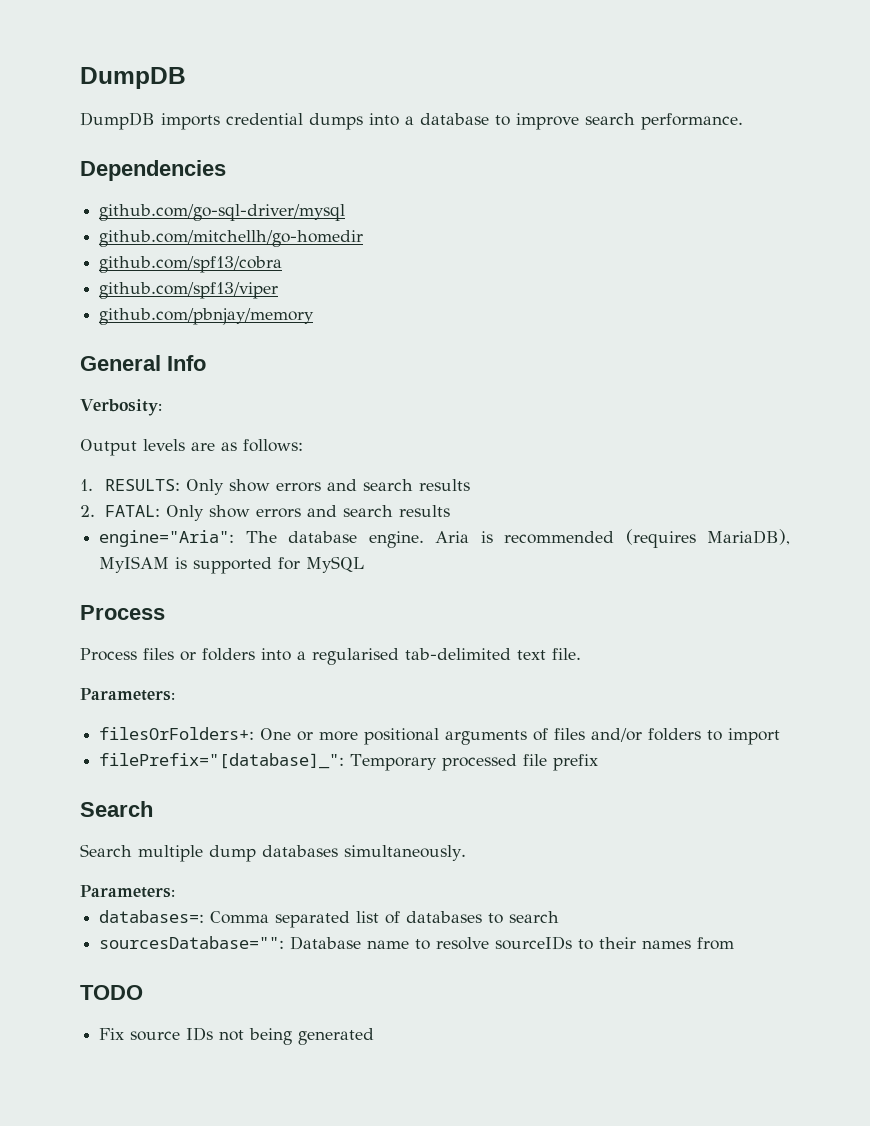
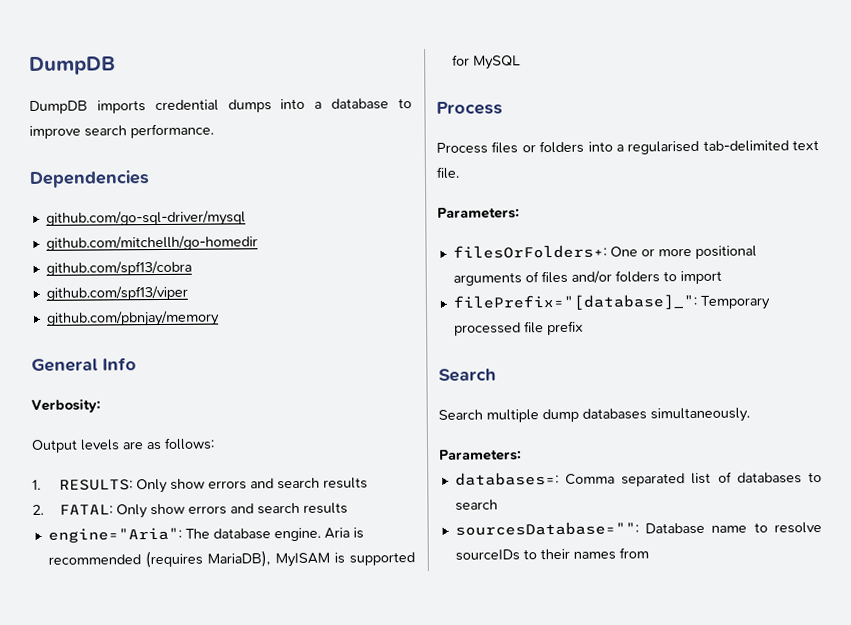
[80,985,143,1000] [99,1027,375,1045] // TODO // Fix source IDs not being generated -> (649, 553) none

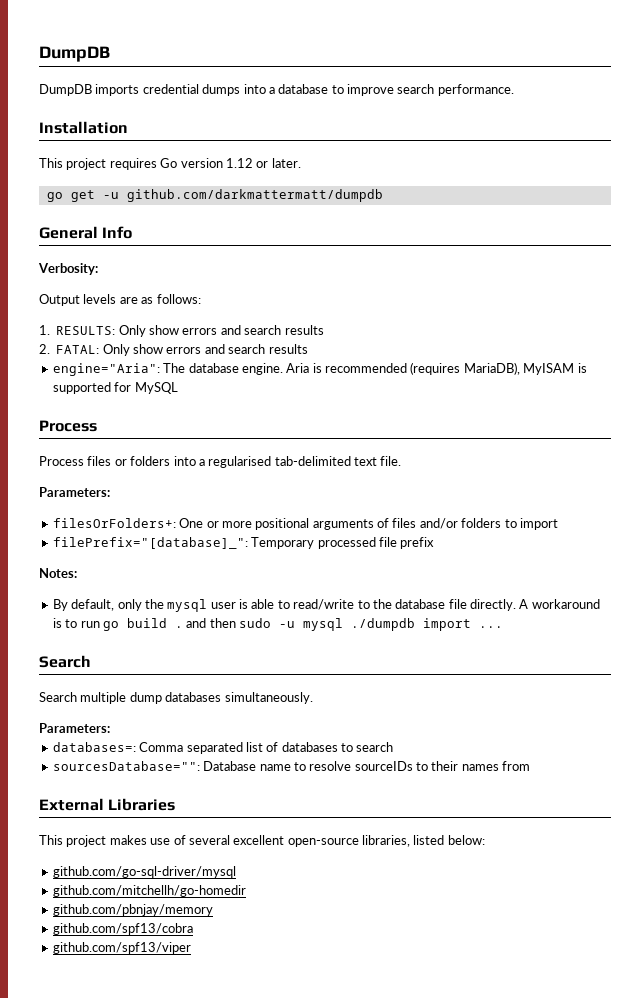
[29,170,150,188] [45,210,246,227] [45,235,258,251] [45,260,192,276] [45,285,188,301] [45,310,220,327] Dependencies // github.com/go-sql-driver/mysql // github.com/mitchellh/go-homedir // github.com/spf13/cobra // github.com/spf13/viper // github.com/pbnjay/memory -> [39,121,128,134] [39,158,301,170] [46,189,383,202] Installation // This project requires Go version 1.12 or later. // go get -u github.com/darkmattermatt/dumpdb
(584, 328) none -> [39,568,77,578] [52,599,600,612] [52,618,503,631] // Notes: // By default, only the mysql user is able to read/write to the database file directly. A workaround is to run go build . and then sudo -u mysql ./dumpdb import ...
(649, 553) none -> [39,798,176,811] [39,835,485,847] [52,866,236,878] [52,885,246,897] [52,904,213,916] [52,923,193,935] [52,942,191,954] // External Libraries // This project makes use of several excellent open-source libraries, listed below: // github.com/go-sql-driver/mysql // github.com/mitchellh/go-homedir // github.com/pbnjay/memory // github.com/spf13/cobra // github.com/spf13/viper

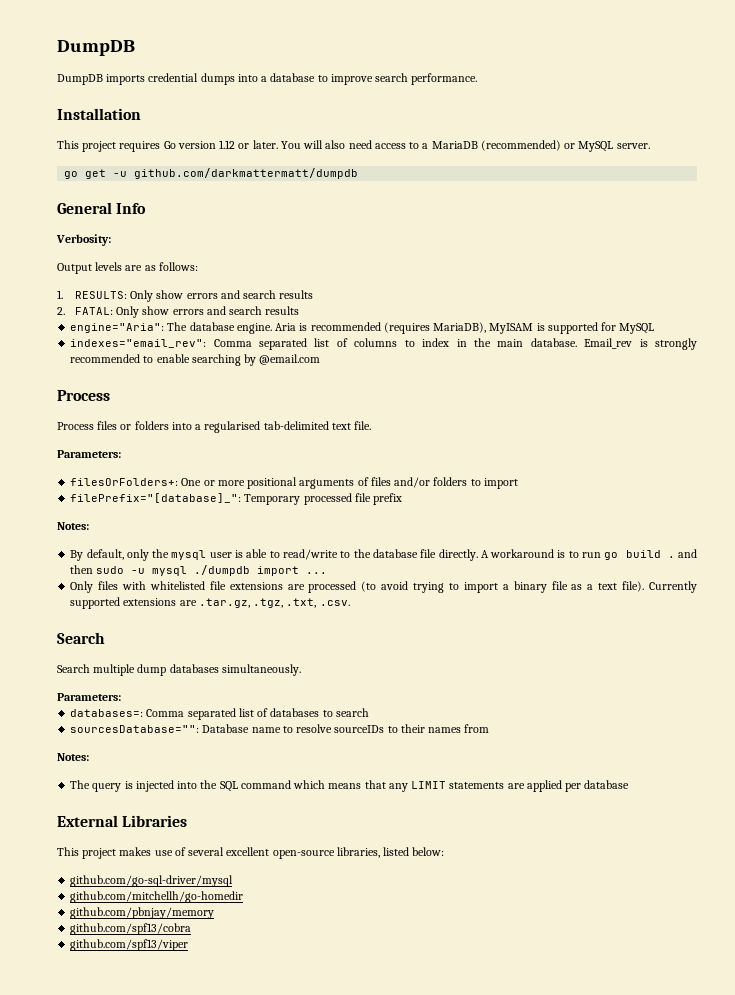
(301, 163) none -> [280,140,650,152] You will also need access to a MariaDB (recommended) or MySQL server.
(178, 388) none -> [70,338,697,350] [70,354,321,366] // indexes="email_rev": Comma separated list of columns to index in the main database. Email_rev is strongly recommended to enable searching by @email.com
(503, 627) none -> [70,581,697,593] [70,597,350,609] // Only files with whitelisted file extensions are processed (to avoid trying to import a binary file as a text file). Currently supported extensions are .tar.gz, .tgz, .txt, .csv.
(531, 766) none -> [57,753,89,761] [70,780,630,792] // Notes: // The query is injected into the SQL command which means that any LIMIT statements are applied per database

